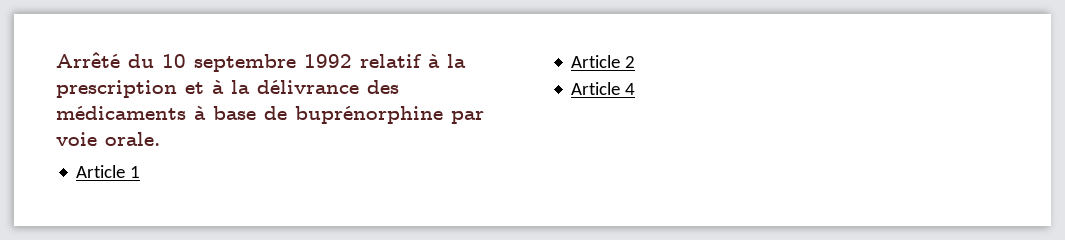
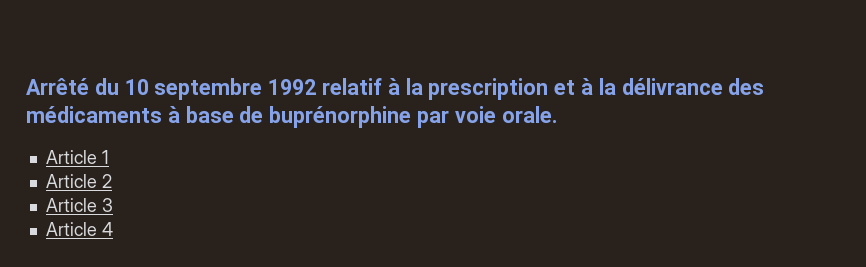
(636, 62) none -> [45,198,113,212] // Article 3

